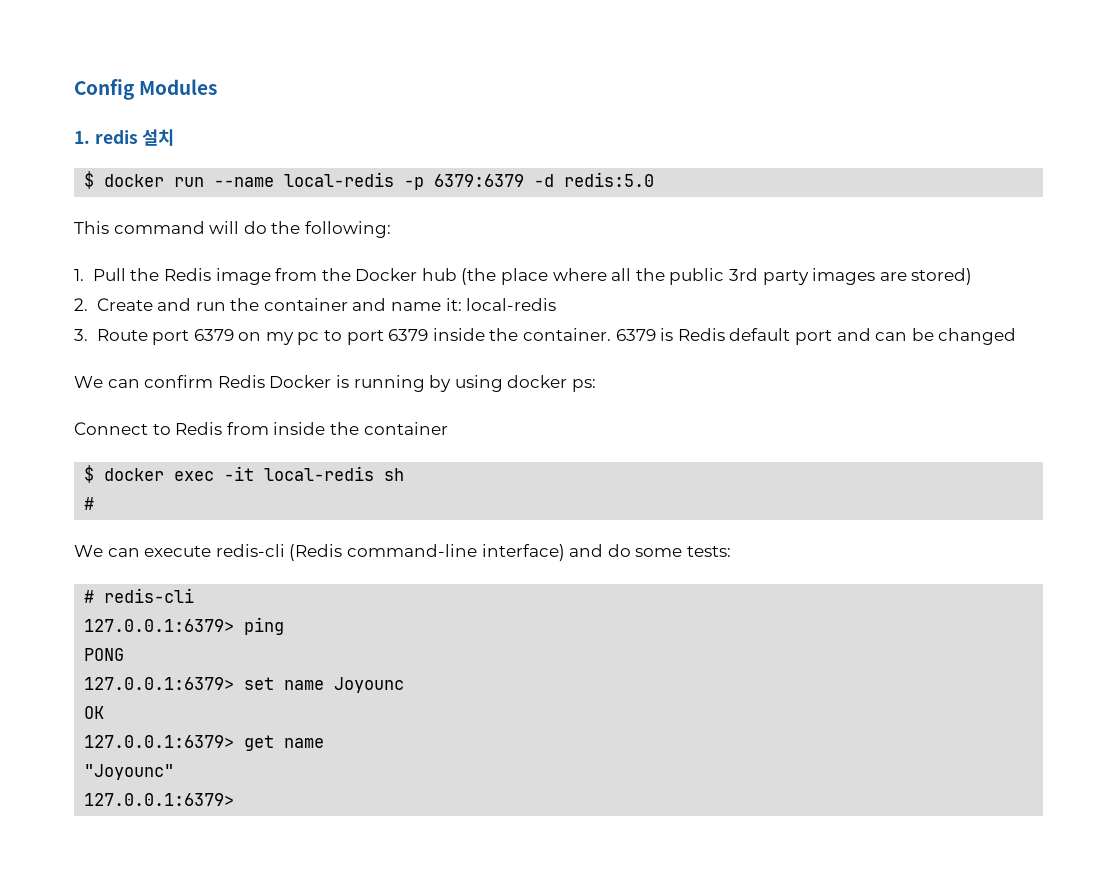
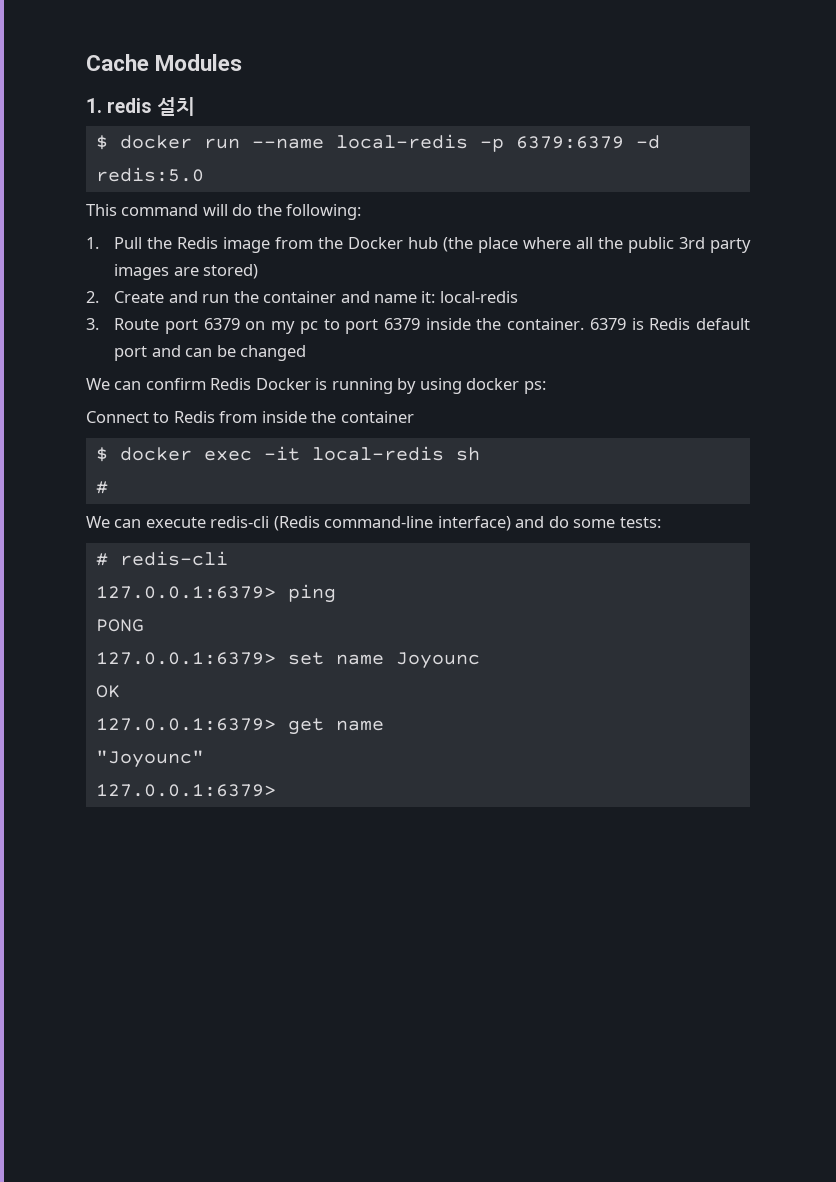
[74,79,135,100] Config -> [86,54,149,71] Cache

